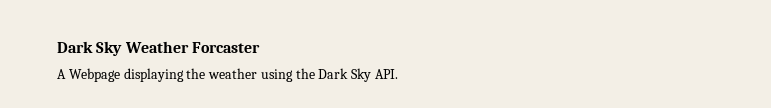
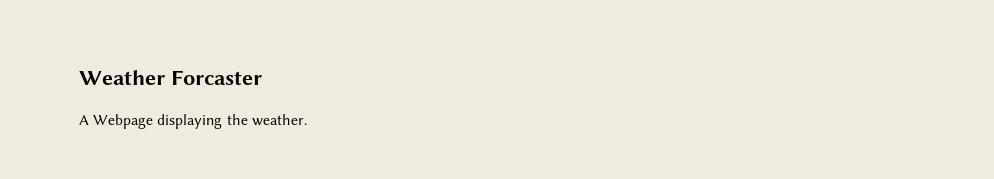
[57,41,123,56] Dark Sky -> (79, 77) none
[208,68,399,82] weather using the Dark Sky API. -> [251,114,307,126] weather.

